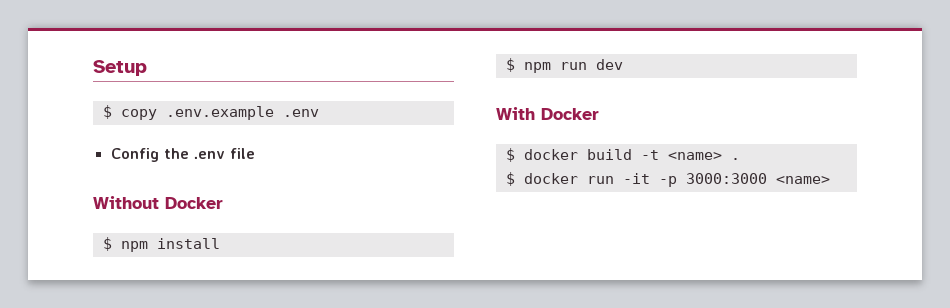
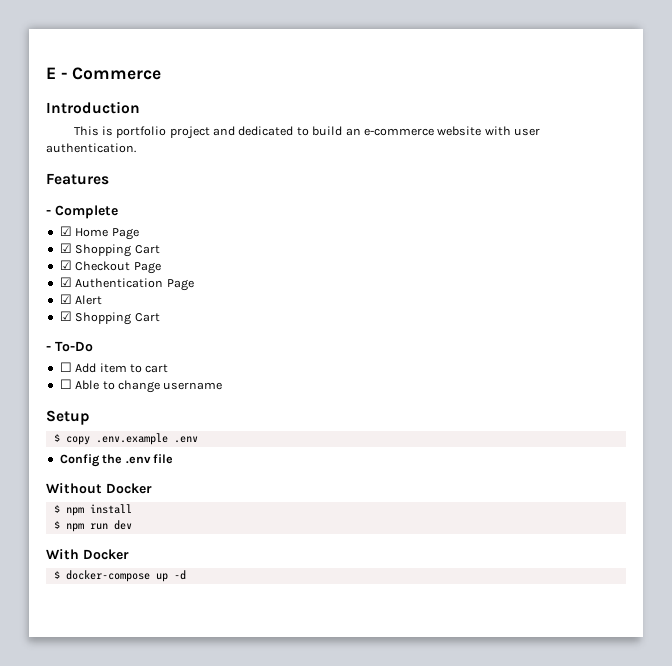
(93, 68) none -> [46,67,162,80] [46,101,140,114] [73,126,541,139] [46,143,136,153] [46,173,109,185] [46,205,118,219] [59,226,139,240] [59,243,160,257] [59,260,161,274] [59,277,194,291] [59,294,103,305] [59,311,160,325] [46,341,93,352] [59,362,169,373] [59,379,223,393] E - Commerce // Introduction // This is portfolio project and dedicated to build an e-commerce website with user authentication. // Features // - Complete // ☑ Home Page // ☑ Shopping Cart // ☑ Checkout Page // ☑ Authentication Page // ☑ Alert // ☑ Shopping Cart // - To-Do // ☐ Add item to cart // ☐ Able to change username //
[523,149,740,160] [505,172,830,187] docker build -t <name> . // $ docker run -it -p 3000:3000 <name> -> [65,570,186,582] docker-compose up -d

